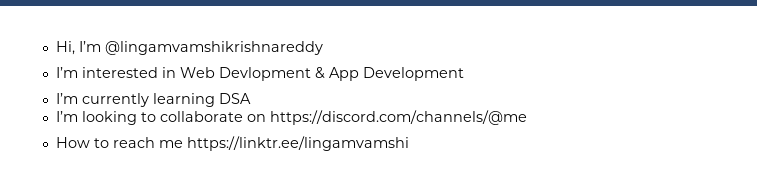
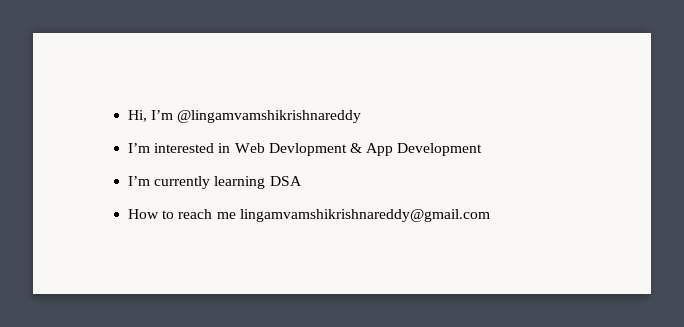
[55,110,527,125] // I’m looking to collaborate on https://discord.com/channels/@me -> (302, 181) none
[186,136,409,151] https://linktr.ee/lingamvamshi -> [239,209,490,222] lingamvamshikrishnareddy@gmail.com

